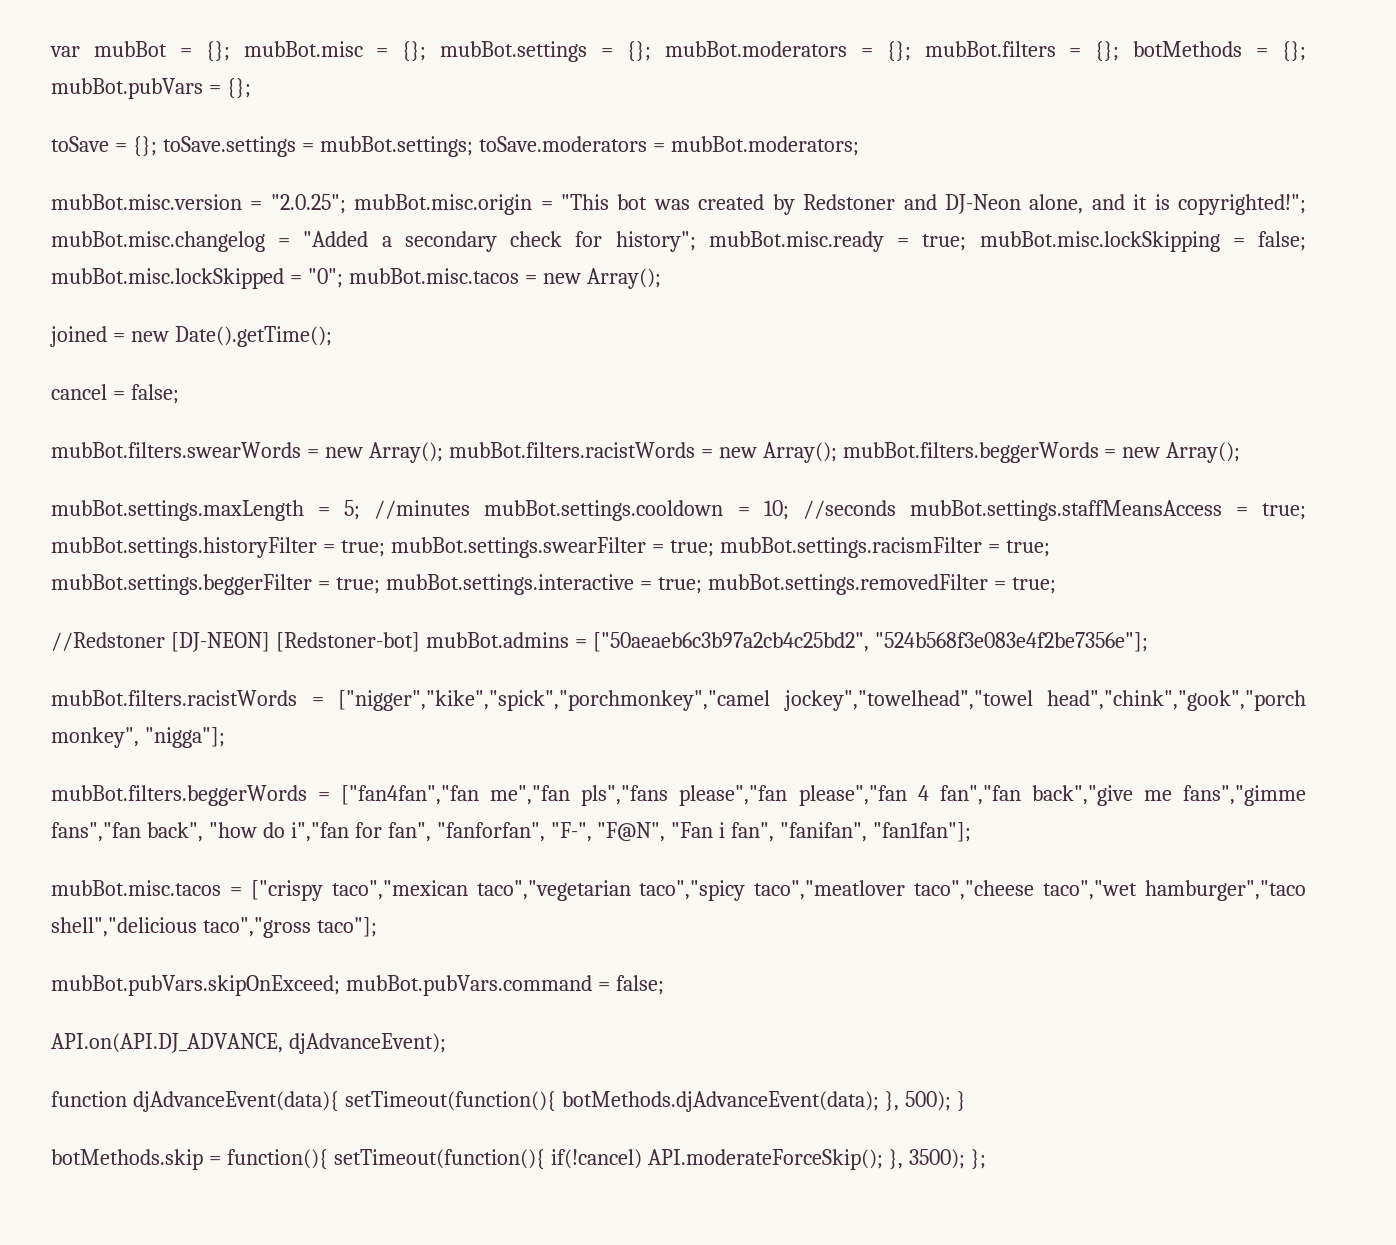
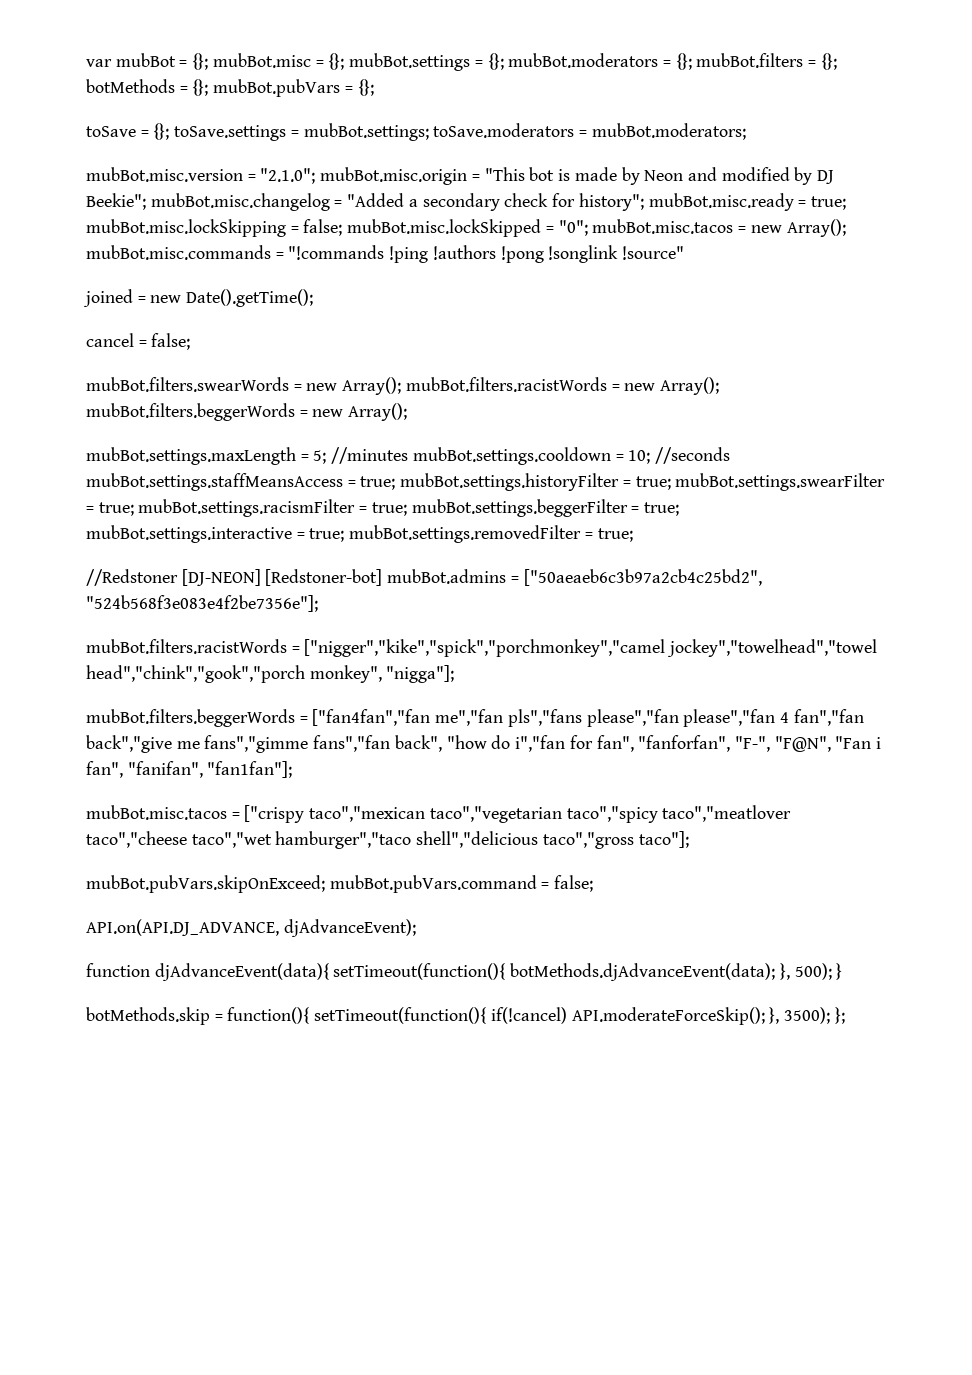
[270,194,346,214] "2.0.25"; -> [260,168,316,184] "2.1.0";
[653,194,1306,215] was created by Redstoner and DJ-Neon alone, and it is copyrighted!"; -> [558,167,835,185] [86,193,146,210] is made by Neon and modified by DJ Beekie";
(661, 278) none -> [86,245,685,263] mubBot.misc.commands = "!commands !ping !authors !pong !songlink !source"

